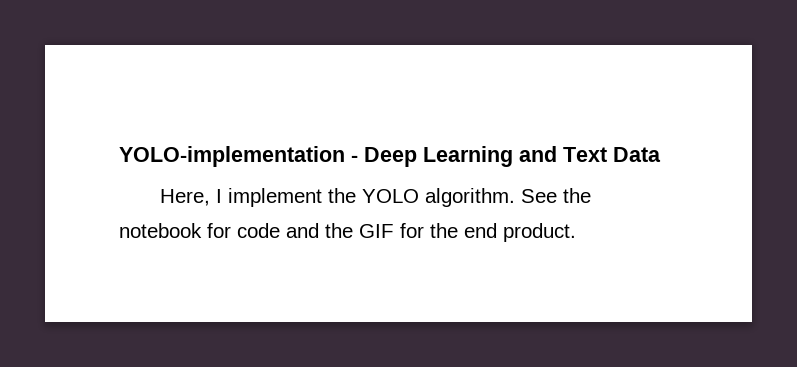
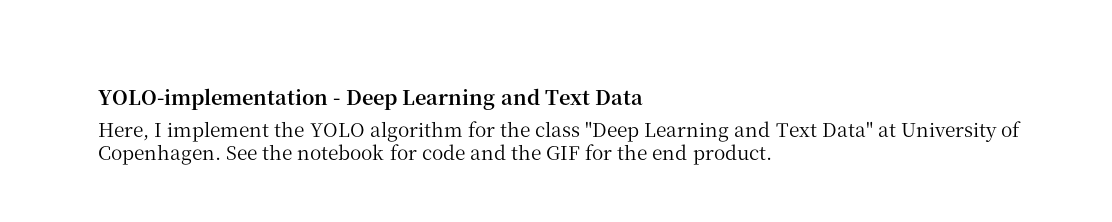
[425,188,516,207] algorithm. -> [369,121,1022,142] [98,144,221,165] algorithm for the class "Deep Learning and Text Data" at University of Copenhagen.

